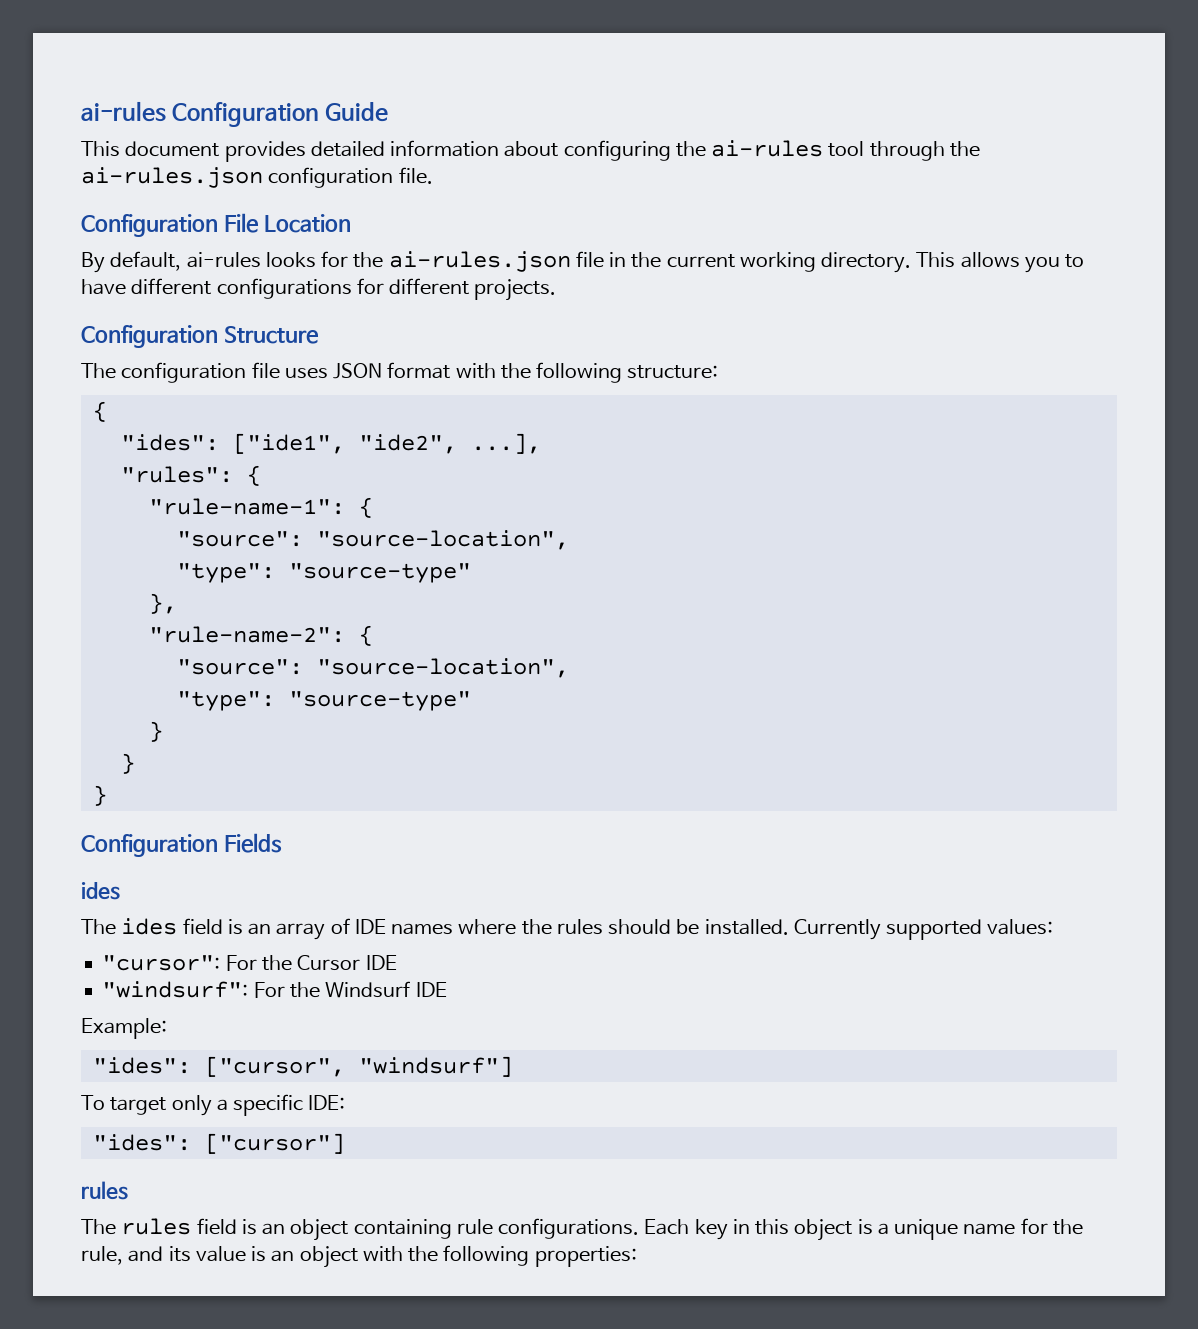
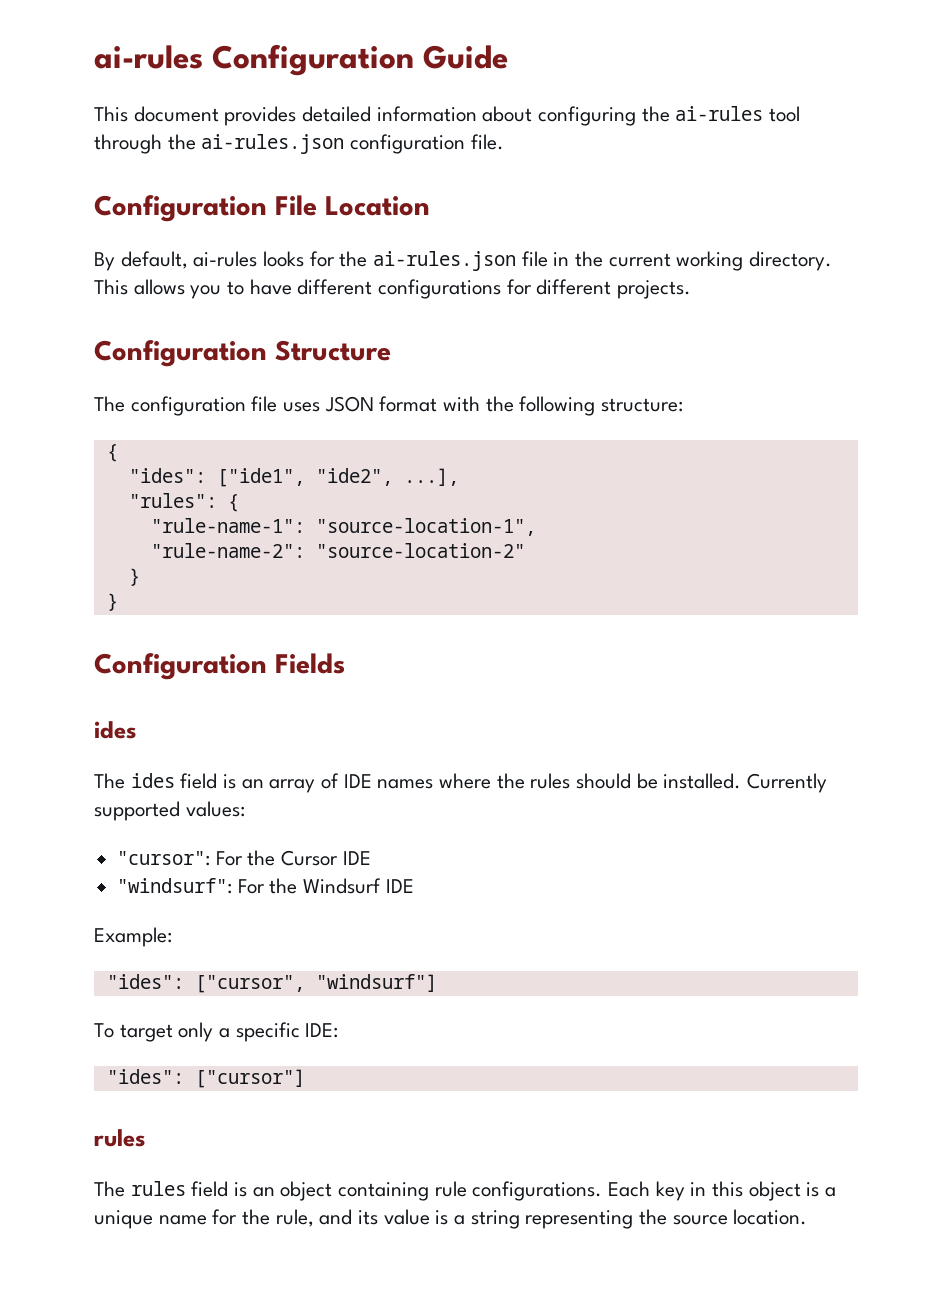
[358,497,373,518] [176,530,569,550] [176,563,471,583] [148,593,177,614] [148,625,373,646] [176,658,569,678] [176,691,471,711] [148,721,163,742] { // "source": "source-location", // "type": "source-type" // }, // "rule-name-2": { // "source": "source-location", // "type": "source-type" // } -> [315,518,536,536] [150,543,525,558] "source-location-1", // "rule-name-2": "source-location-2"
[271,1245,637,1268] an object with the following properties: -> [454,1209,808,1229] a string representing the source location.

